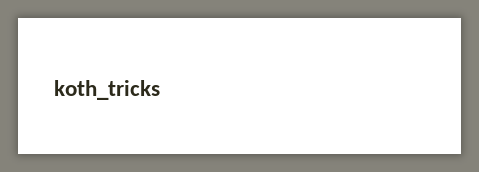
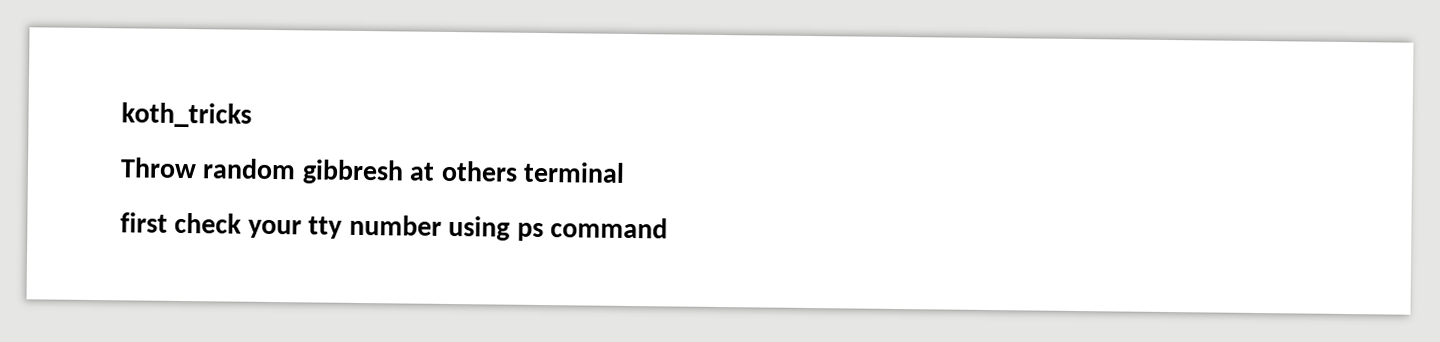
(160, 90) none -> [120,157,626,185] [120,212,668,242] // Throw random gibbresh at others terminal // first check your tty number using ps command

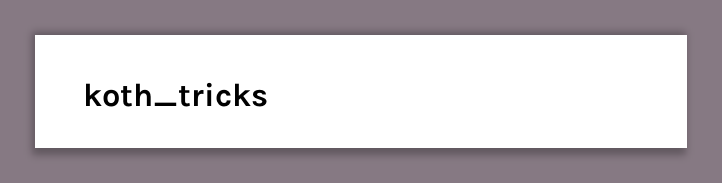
[120,157,626,185] [120,212,668,242] // Throw random gibbresh at others terminal // first check your tty number using ps command -> (268, 94) none

